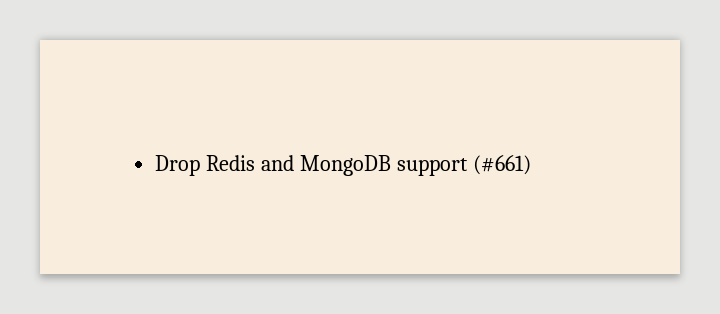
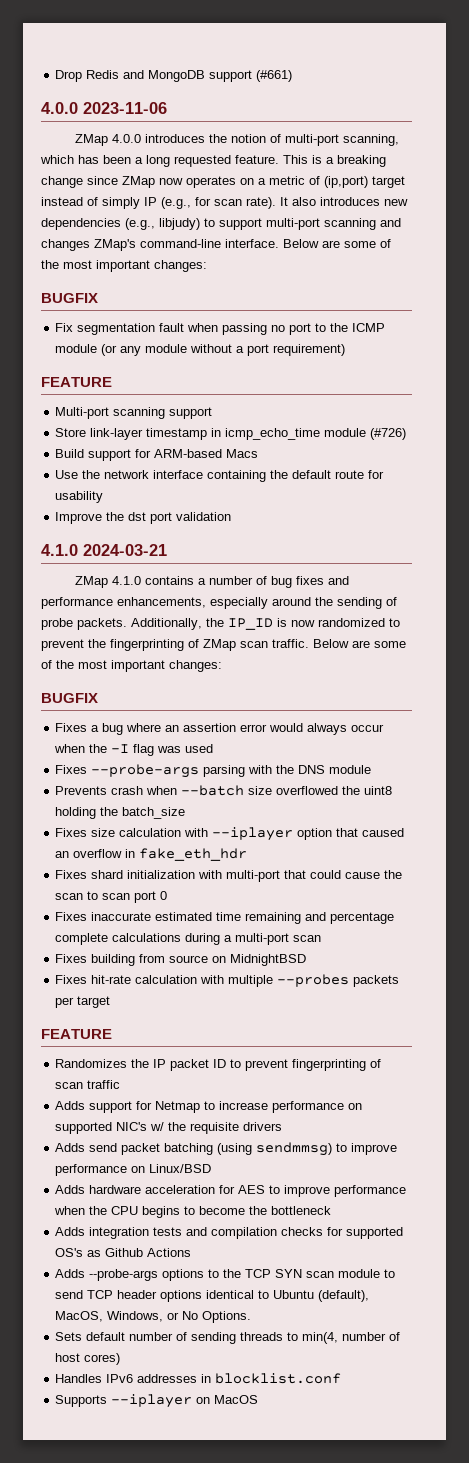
(531, 165) none -> [41,102,167,114] [74,134,399,146] [40,155,386,167] [41,176,405,188] [41,197,408,209] [41,218,401,230] [41,239,391,251] [41,260,207,272] [41,293,98,303] [55,323,386,335] [55,344,346,356] [41,377,112,387] [55,407,213,419] [55,428,407,440] [55,449,259,461] [55,470,385,482] [55,491,104,503] [55,512,232,524] [41,544,167,556] [74,576,349,588] [41,597,397,609] [41,618,400,630] [41,639,406,651] [41,660,222,672] [41,693,98,703] [55,723,385,735] [54,744,214,756] [55,764,372,778] [55,785,393,796] [55,807,186,819] [55,827,405,841] [55,848,248,861] [55,870,403,882] [55,891,168,903] [55,912,395,924] [55,933,322,945] [55,954,307,966] [55,974,400,987] [55,996,111,1008] [41,1029,112,1039] [55,1059,382,1071] [55,1080,121,1089] [55,1101,363,1113] [55,1122,283,1134] [55,1142,398,1156] [55,1164,212,1176] [55,1185,407,1197] [54,1206,332,1218] [55,1227,404,1239] [55,1248,192,1257] [55,1269,396,1281] [55,1290,370,1302] [55,1311,252,1323] [55,1332,401,1344] [55,1353,121,1365] [55,1373,342,1384] [55,1394,259,1408] // 4.0.0 2023-11-06 // ZMap 4.0.0 introduces the notion of multi-port scanning, which has been a long requested feature. This is a breaking change since ZMap now operates on a metric of (ip,port) target instead of simply IP (e.g., for scan rate). It also introduces new dependencies (e.g., libjudy) to support multi-port scanning and changes ZMap's command-line interface. Below are some of the most important changes: // BUGFIX // Fix segmentation fault when passing no port to the ICMP module (or any module without a port requirement) // FEATURE // Multi-port scanning support // Store link-layer timestamp in icmp_echo_time module (#726) // Build support for ARM-based Macs // Use the network interface containing the default route for usability // Improve the dst port validation // 4.1.0 2024-03-21 // ZMap 4.1.0 contains a number of bug fixes and performance enhancements, especially around the sending of probe packets. Additionally, the IP_ID is now randomized to prevent the fingerprinting of ZMap scan traffic. Below are some of the most important changes: // BUGFIX // Fixes a bug where an assertion error would always occur when the -I flag was used // Fixes --probe-args parsing with the DNS module // Prevents crash when --batch size overflowed the uint8 holding the batch_size // Fixes size calculation with --iplayer option that caused an overflow in fake_eth_hdr // Fixes shard initialization with multi-port that could cause the scan to scan port 0 // Fixes inaccurate estimated time remaining and percentage complete calculations during a multi-port scan // Fixes building from source on MidnightBSD // Fixes hit-rate calculation with multiple --probes packets per target // FEATURE // Randomizes the IP packet ID to prevent fingerprinting of scan traffic // Adds support for Netmap to increase performance on supported NIC's w/ the requisite drivers // Adds send packet batching (using sendmmsg) to improve performance on Linux/BSD // Adds hardware acceleration for AES to improve performance when the CPU begins to become the bottleneck // Adds integration tests and compilation checks for supported OS's as Github Actions // Adds --probe-args options to the TCP SYN scan module to send TCP header options identical to Ubuntu (default), MacOS, Windows, or No Options. // Sets default number of sending threads to min(4, number of host cores) // Handles IPv6 addresses in blocklist.conf // Supports --iplayer on MacOS

